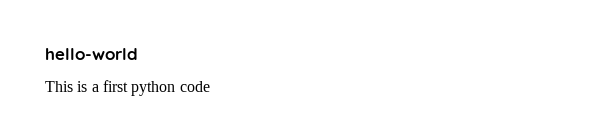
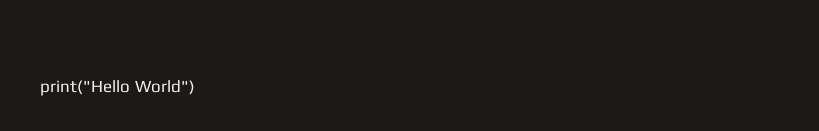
[45,48,138,60] [45,80,210,96] hello-world // This is a first python code -> [40,80,195,96] print("Hello World")

